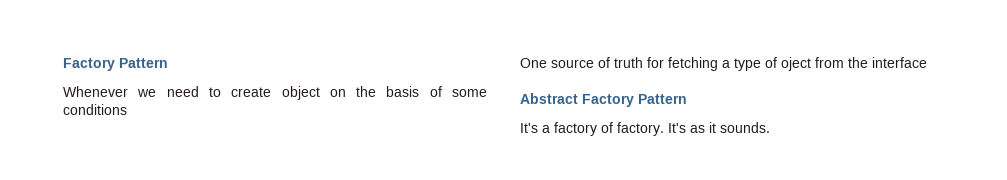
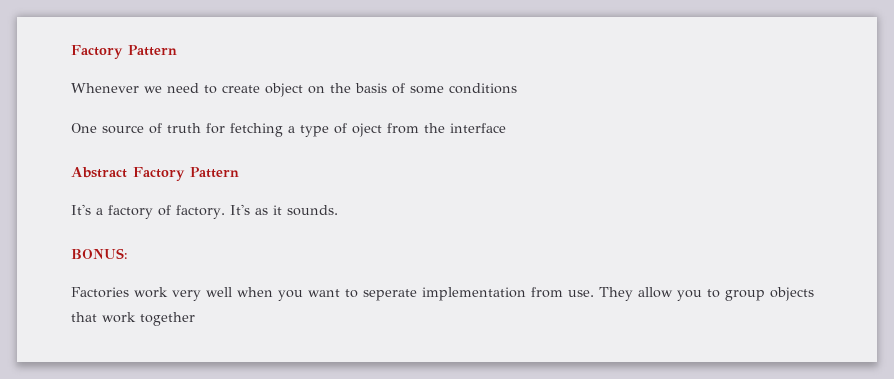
(770, 127) none -> [71,248,128,259] [71,287,814,301] [71,312,195,326] // BONUS: // Factories work very well when you want to seperate implementation from use. They allow you to group objects that work together

